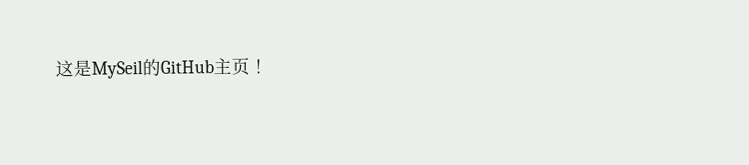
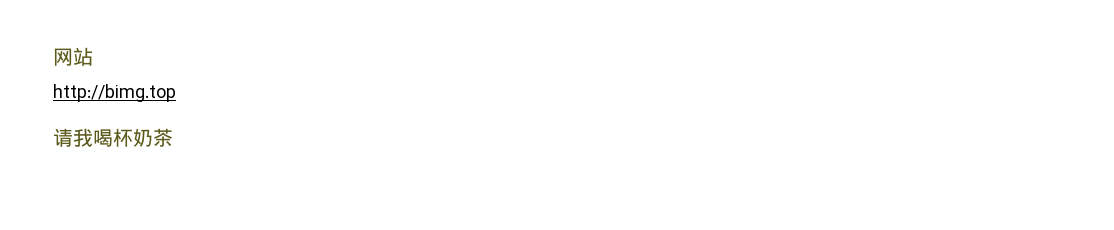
[55,57,268,79] 这是MySeil的GitHub主页！ -> [53,47,93,66] [53,84,176,102] [53,128,173,147] 网站 // http://bimg.top // 请我喝杯奶茶

